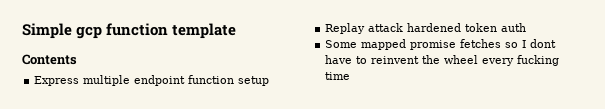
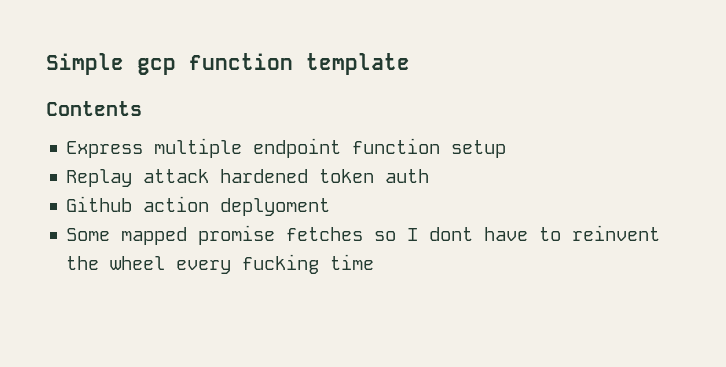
(527, 27) none -> [66,196,331,216] // Github action deplyoment

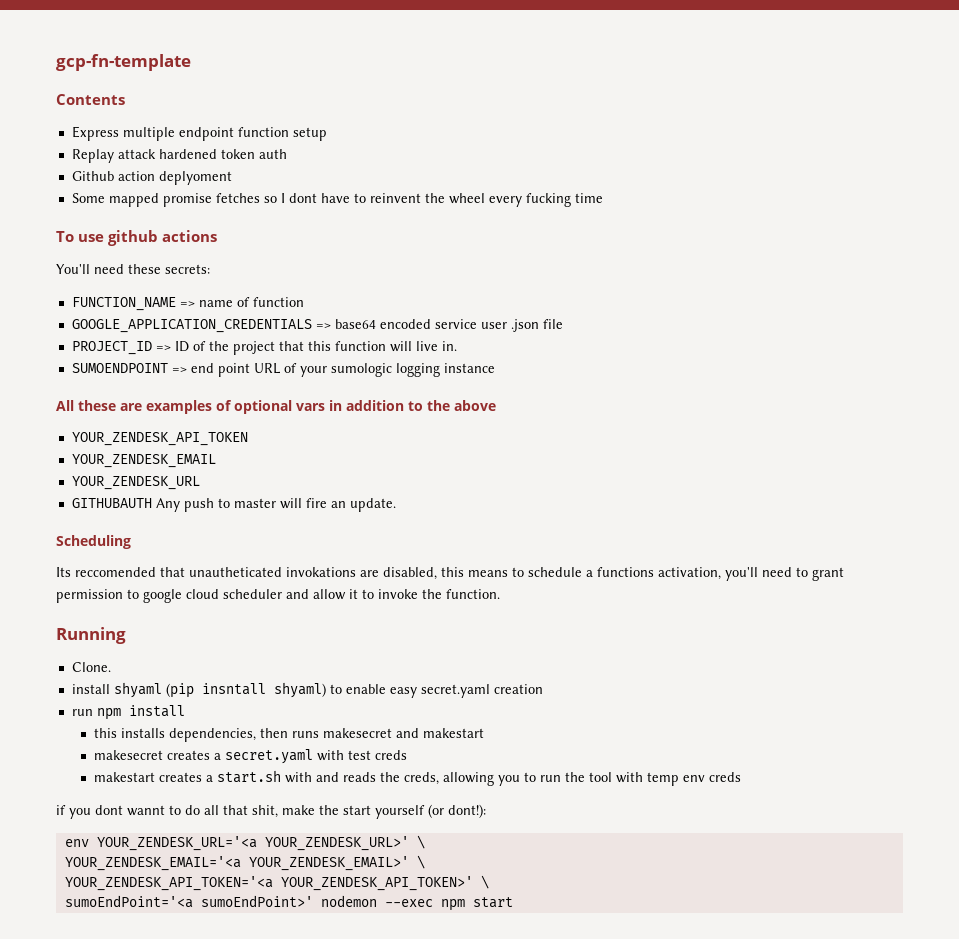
[46,53,410,75] Simple gcp function template -> [56,54,191,71] gcp-fn-template
(375, 262) none -> [56,230,218,246] [56,264,210,274] [71,297,304,311] [71,319,563,333] [71,341,457,355] [71,363,495,377] [56,400,496,414] [71,432,248,446] [71,454,216,468] [71,476,200,490] [71,498,396,512] [56,535,131,549] [56,567,844,581] [56,589,500,603] [56,627,126,644] [71,662,111,672] [71,682,543,698] [71,705,185,720] [94,728,485,742] [94,749,408,764] [94,770,742,786] [56,804,486,819] [64,835,425,851] [64,855,425,871] [64,875,489,891] [64,895,513,911] // To use github actions // You'll need these secrets: // FUNCTION_NAME => name of function // GOOGLE_APPLICATION_CREDENTIALS => base64 encoded service user .json file // PROJECT_ID => ID of the project that this function will live in. // SUMOENDPOINT => end point URL of your sumologic logging instance // All these are examples of optional vars in addition to the above // YOUR_ZENDESK_API_TOKEN // YOUR_ZENDESK_EMAIL // YOUR_ZENDESK_URL // GITHUBAUTH Any push to master will fire an update. // Scheduling // Its reccomended that unautheticated invokations are disabled, this means to schedule a functions activation, you'll need to grant permission to google cloud scheduler and allow it to invoke the function. // Running // Clone. // install shyaml (pip insntall shyaml) to enable easy secret.yaml creation // run npm install // this installs dependencies, then runs makesecret and makestart // makesecret creates a secret.yaml with test creds // makestart creates a start.sh with and reads the creds, allowing you to run the tool with temp env creds // if you dont wannt to do all that shit, make the start yourself (or dont!): // env YOUR_ZENDESK_URL='<a YOUR_ZENDESK_URL>' \ // YOUR_ZENDESK_EMAIL='<a YOUR_ZENDESK_EMAIL>' \ // YOUR_ZENDESK_API_TOKEN='<a YOUR_ZENDESK_API_TOKEN>' \ // sumoEndPoint='<a sumoEndPoint>' nodemon --exec npm start

